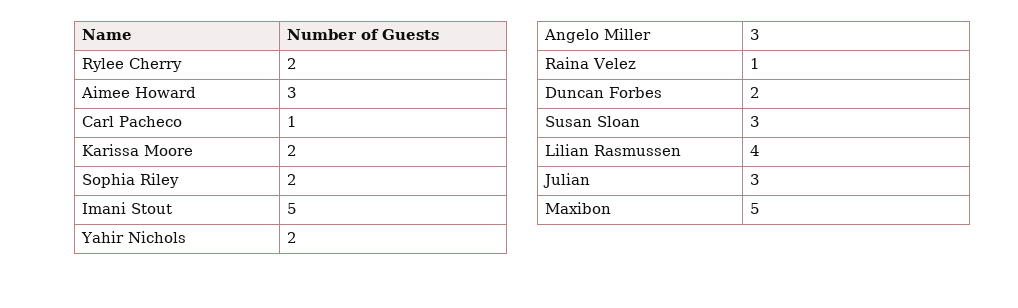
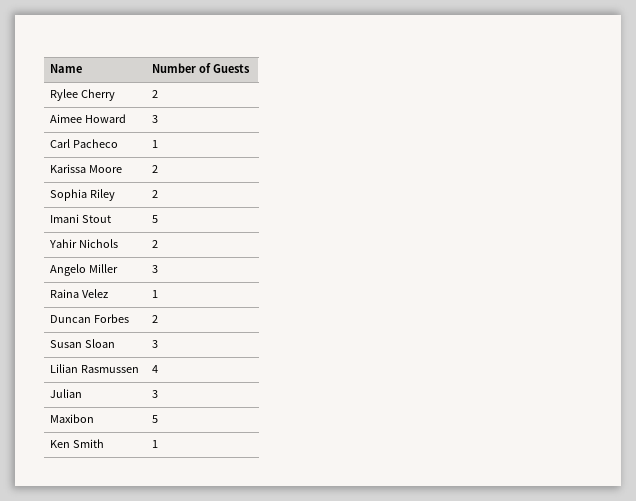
(760, 208) none -> [49,439,104,448] [151,440,158,448] // Ken Smith | 1

